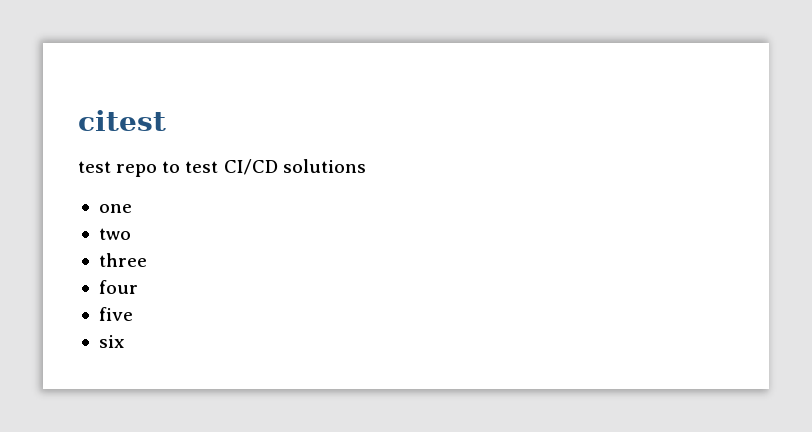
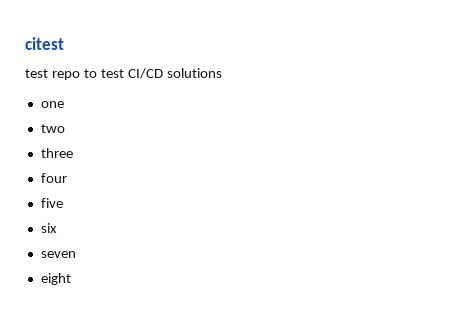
(125, 341) none -> [40,251,76,258] [40,273,71,285] // seven // eight

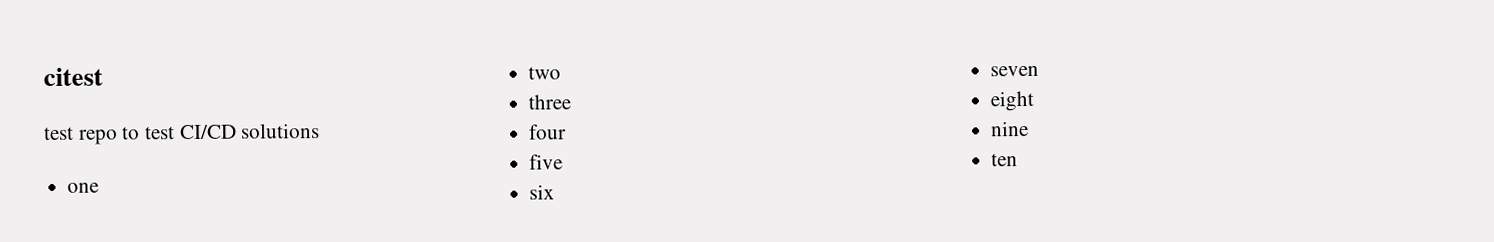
(71, 279) none -> [991,120,1030,137] [991,153,1019,167] // nine // ten

